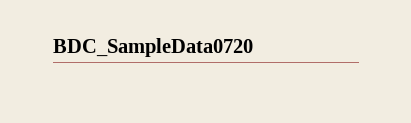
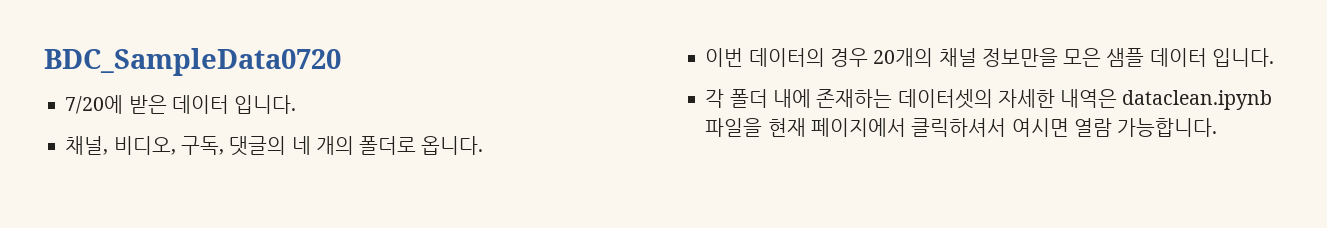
(253, 47) none -> [65,95,297,114] [65,136,484,156] [705,48,1274,67] [705,89,1273,110] [705,118,1218,137] // 7/20에 받은 데이터 입니다. // 채널, 비디오, 구독, 댓글의 네 개의 폴더로 옵니다. // 이번 데이터의 경우 20개의 채널 정보만을 모은 샘플 데이터 입니다. // 각 폴더 내에 존재하는 데이터셋의 자세한 내역은 dataclean.ipynb 파일을 현재 페이지에서 클릭하셔서 여시면 열람 가능합니다.

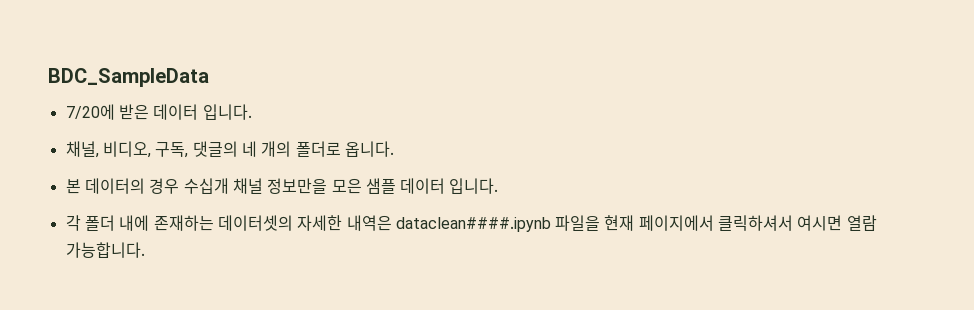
[44,48,341,76] BDC_SampleData0720 -> [48,68,209,87] BDC_SampleData
[705,48,744,67] 이번 -> [65,179,81,194] 본
[873,48,934,67] 20개의 -> [183,178,229,194] 수십개
[1122,90,1273,110] dataclean.ipynb -> [395,217,551,232] dataclean####.ipynb

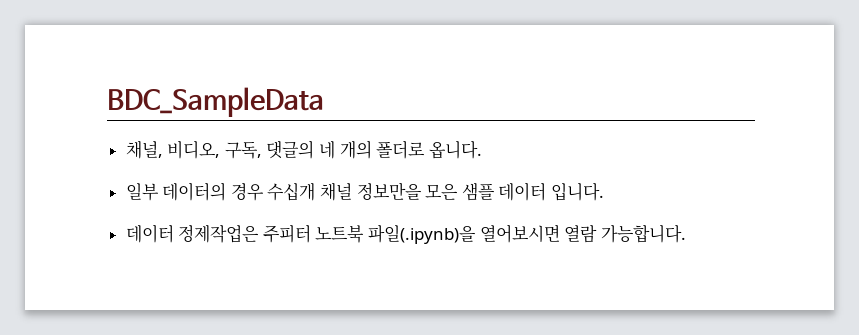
[65,104,252,120] // 7/20에 받은 데이터 입니다. -> (324, 102) none
[65,179,81,194] 본 -> [125,183,159,201] 일부
[65,215,843,232] 각 폴더 내에 존재하는 데이터셋의 자세한 내역은 dataclean####.ipynb 파일을 현재 페이지에서 클릭하셔서 여시면 -> [125,224,560,244] 데이터 정제작업은 주피터 노트북 파일(.ipynb)을 열어보시면

